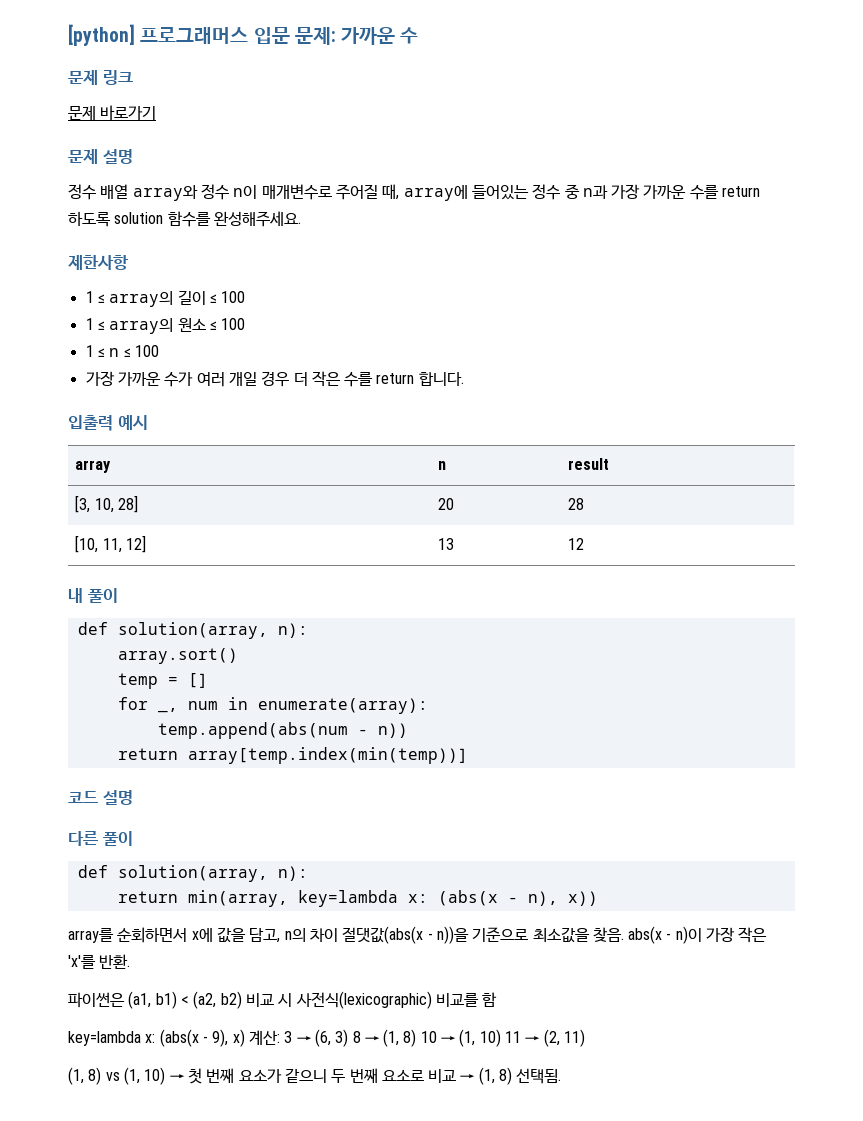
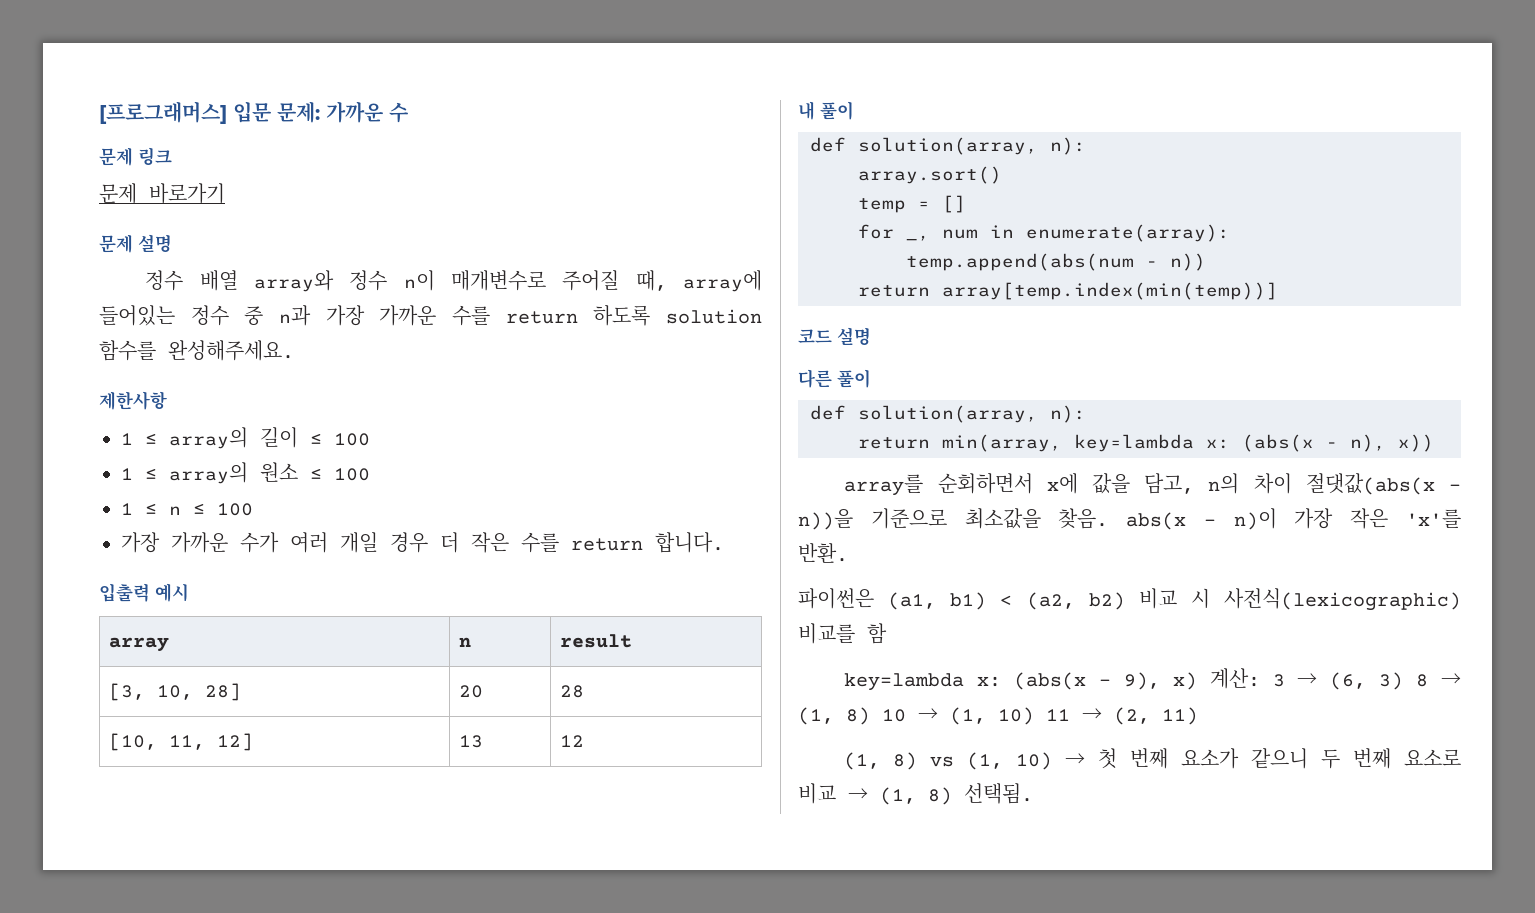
[68,24,249,46] [python] 프로그래머스 -> [99,101,227,124] [프로그래머스]

